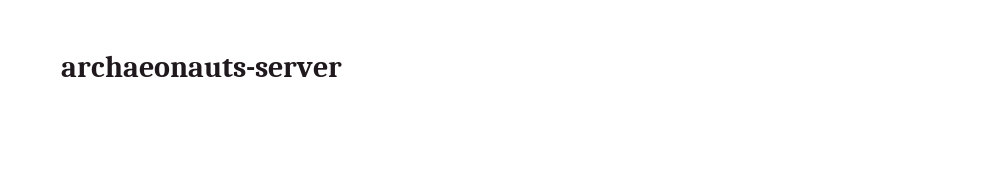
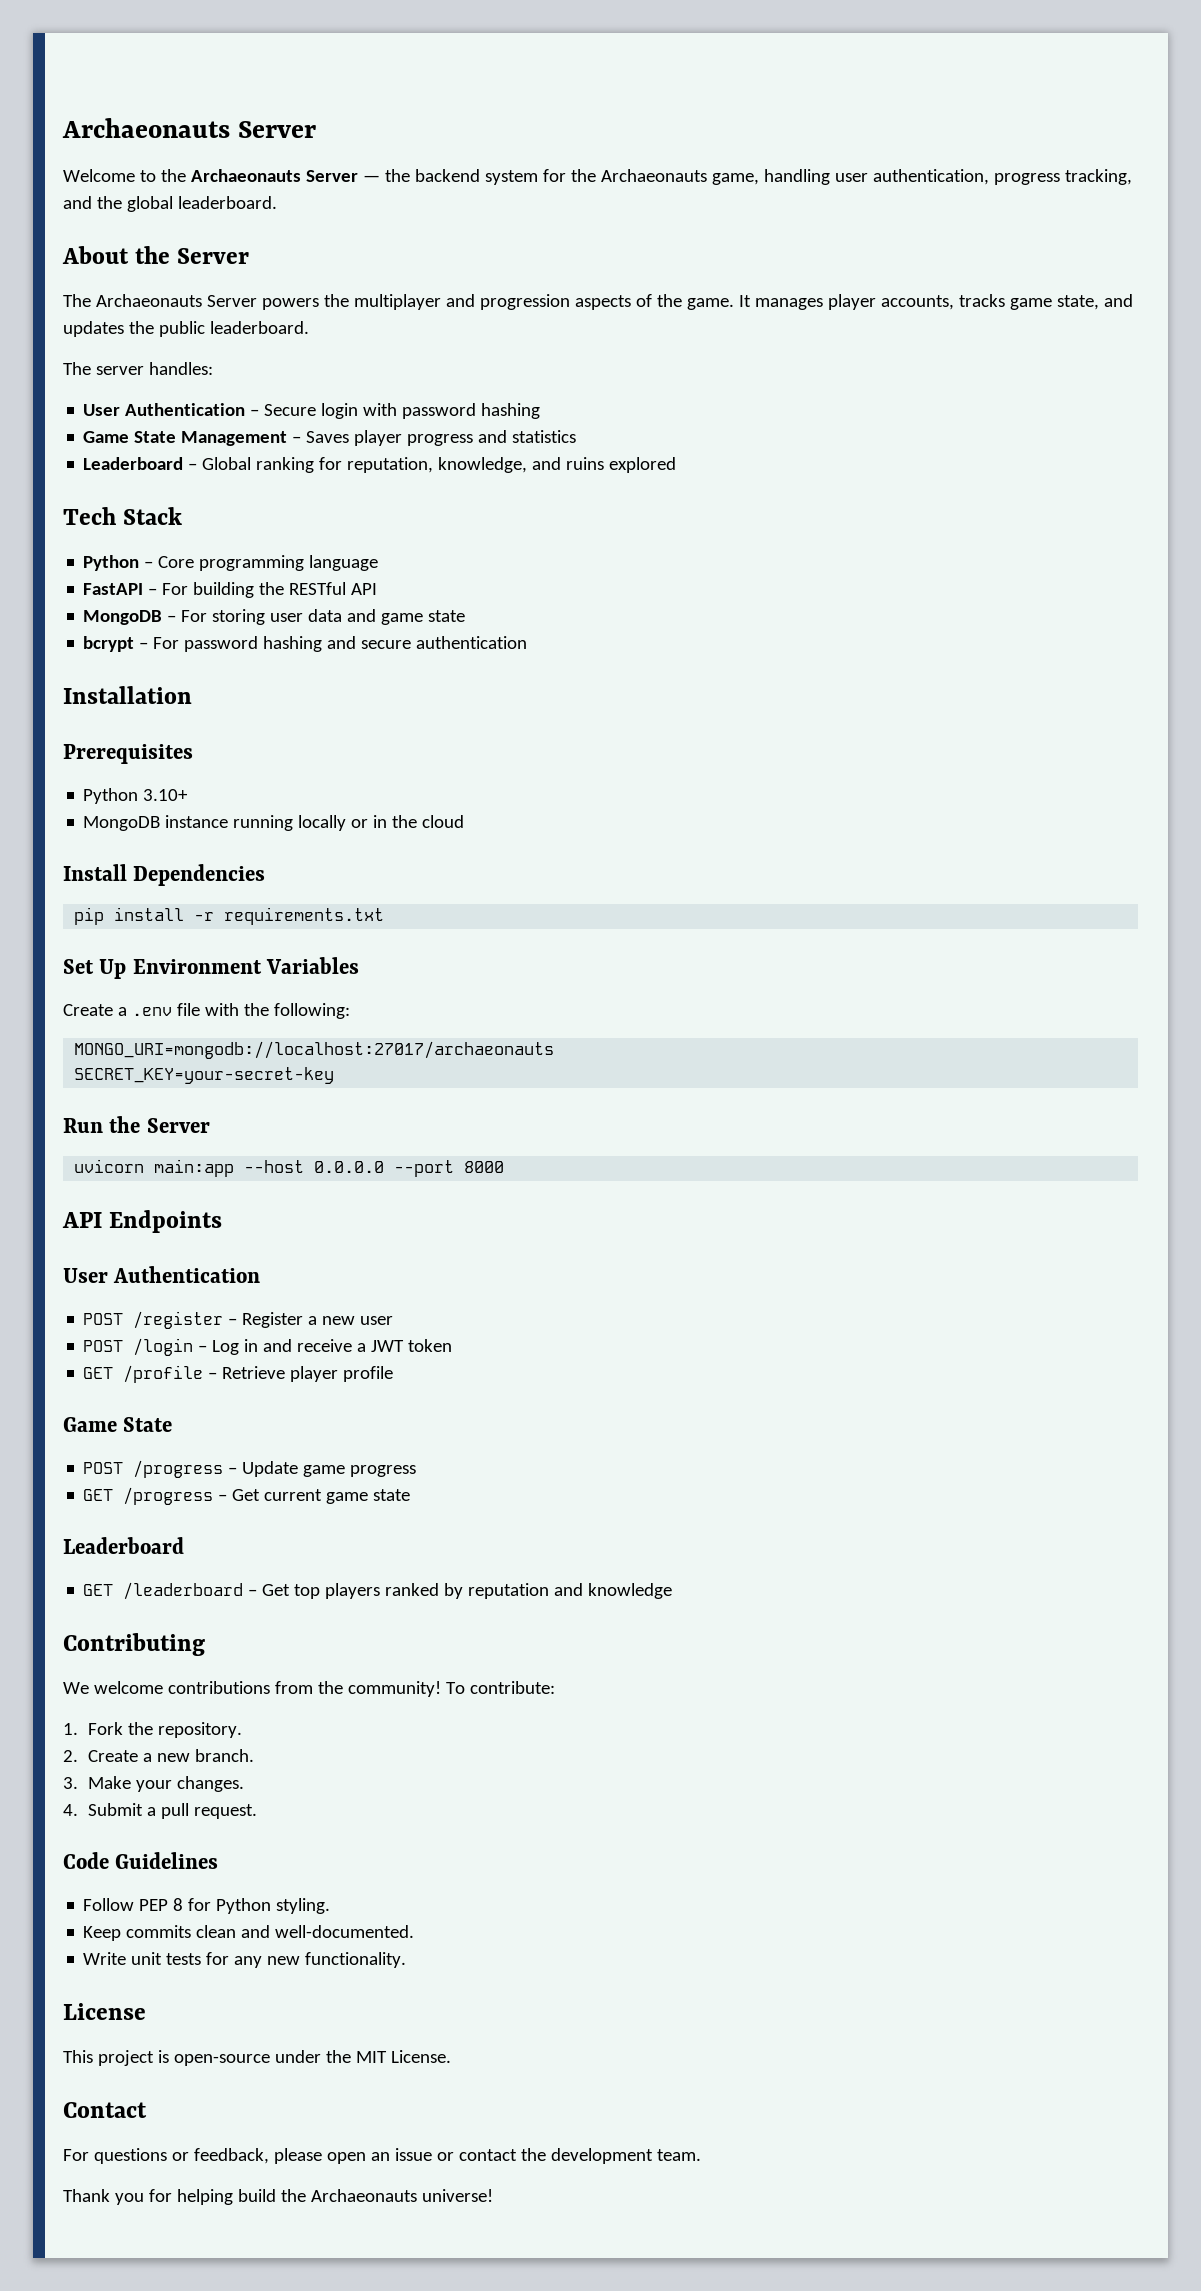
[61,55,342,77] archaeonauts-server -> [62,118,316,138] [63,169,1132,185] [63,196,277,212] [62,246,250,264] [63,294,1133,310] [63,321,309,337] [63,362,213,375] [83,403,541,419] [83,430,577,446] [83,457,677,473] [63,507,183,525] [83,555,379,571] [83,582,378,598] [83,609,466,625] [83,636,528,652] [63,686,192,704] [63,744,193,764] [83,788,189,804] [83,815,465,831] [63,864,266,886] [74,907,385,925] [63,957,360,979] [63,1003,350,1019] [74,1041,555,1059] [74,1067,335,1084] [63,1116,210,1133] [74,1159,505,1177] [62,1210,223,1233] [63,1266,261,1283] [83,1311,394,1329] [83,1338,453,1356] [83,1365,394,1383] [63,1417,173,1432] [83,1460,417,1478] [83,1487,411,1505] [63,1537,184,1554] [83,1582,673,1600] [63,1633,205,1656] [63,1681,555,1697] [63,1722,242,1738] [63,1749,254,1762] [63,1776,244,1792] [63,1803,257,1819] [63,1852,219,1869] [83,1898,331,1914] [83,1925,415,1941] [83,1952,407,1968] [63,2003,146,2020] [63,2050,451,2066] [63,2102,147,2118] [63,2148,701,2164] [63,2189,493,2205] Archaeonauts Server // Welcome to the Archaeonauts Server — the backend system for the Archaeonauts game, handling user authentication, progress tracking, and the global leaderboard. // About the Server // The Archaeonauts Server powers the multiplayer and progression aspects of the game. It manages player accounts, tracks game state, and updates the public leaderboard. // The server handles: // User Authentication – Secure login with password hashing // Game State Management – Saves player progress and statistics // Leaderboard – Global ranking for reputation, knowledge, and ruins explored // Tech Stack // Python – Core programming language // FastAPI – For building the RESTful API // MongoDB – For storing user data and game state // bcrypt – For password hashing and secure authentication // Installation // Prerequisites // Python 3.10+ // MongoDB instance running locally or in the cloud // Install Dependencies // pip install -r requirements.txt // Set Up Environment Variables // Create a .env file with the following: // MONGO_URI=mongodb://localhost:27017/archaeonauts // SECRET_KEY=your-secret-key // Run the Server // uvicorn main:app --host 0.0.0.0 --port 8000 // API Endpoints // User Authentication // POST /register – Register a new user // POST /login – Log in and receive a JWT token // GET /profile – Retrieve player profile // Game State // POST /progress – Update game progress // GET /progress – Get current game state // Leaderboard // GET /leaderboard – Get top players ranked by reputation and knowledge // Contributing // We welcome contributions from the community! To contribute: // 1. Fork the repository. // 2. Create a new branch. // 3. Make your changes. // 4. Submit a pull request. // Code Guidelines // Follow PEP 8 for Python styling. // Keep commits clean and well-documented. // Write unit tests for any new functionality. // License // This project is open-source under the MIT License. // Contact // For questions or feedback, please open an issue or contact the development team. // Thank you for helping build the Archaeonauts universe!

